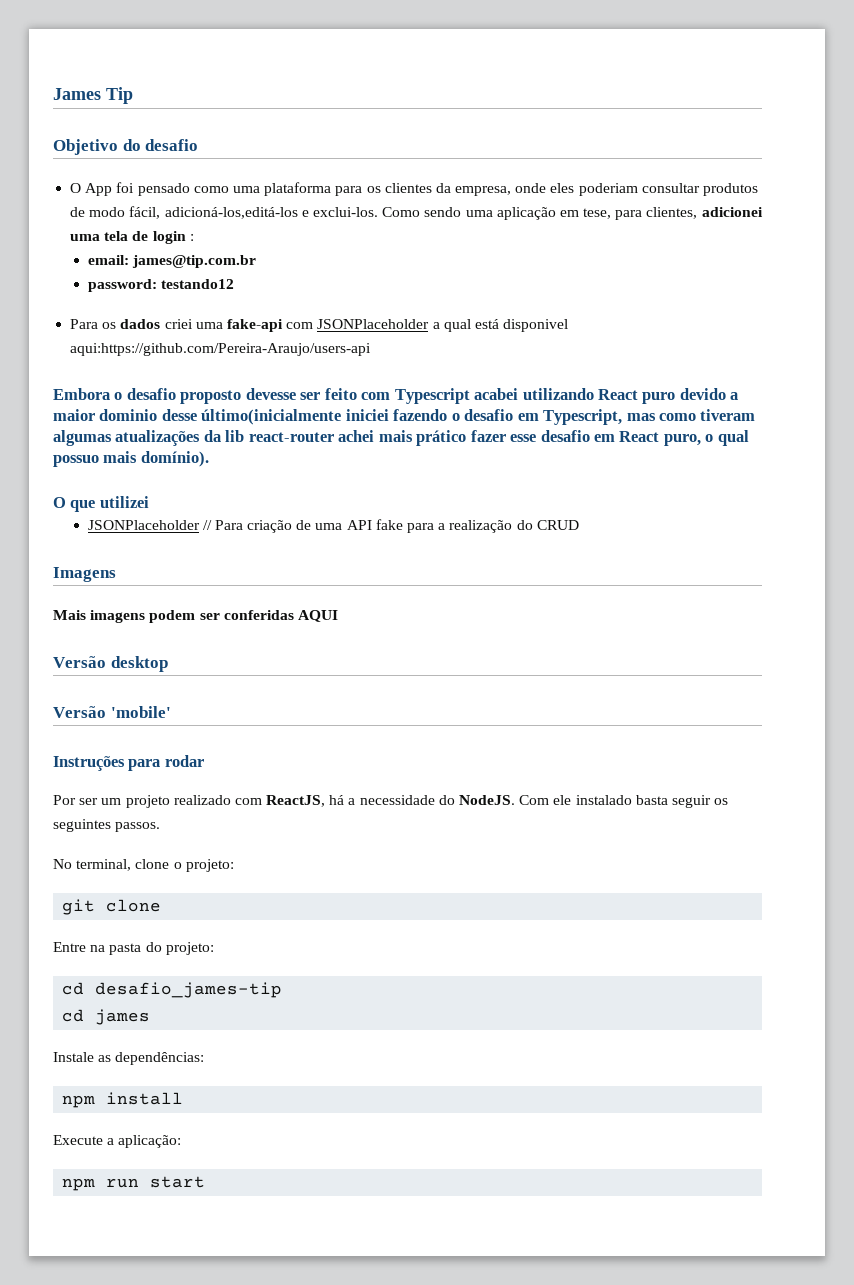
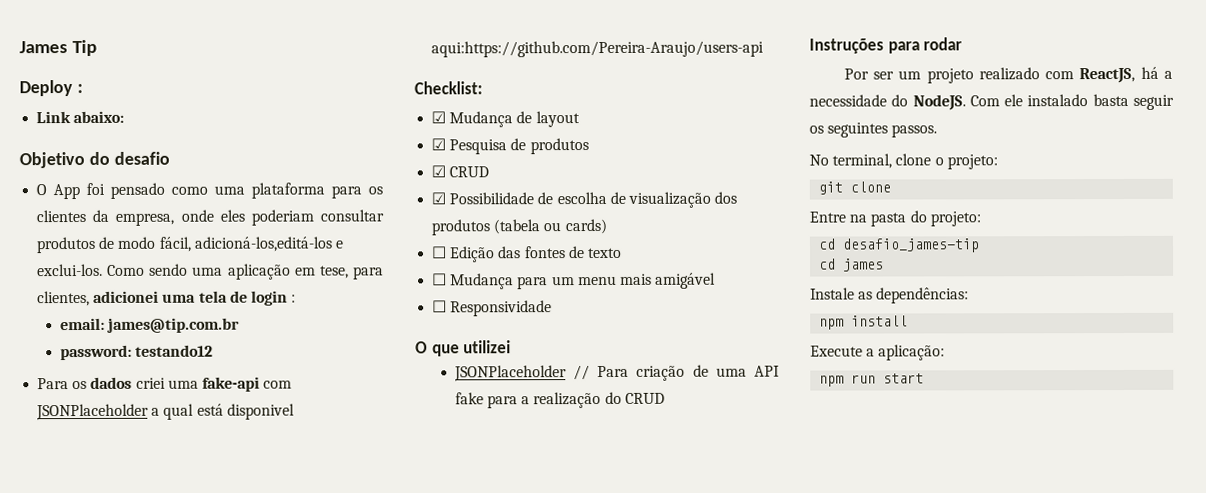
(133, 95) none -> [19,80,83,97] [36,110,125,124] // Deploy : // Link abaixo:
[53,388,739,404] [53,409,756,425] [53,430,749,446] [53,451,209,467] Embora o desafio proposto devesse ser feito com Typescript acabei utilizando React puro devido a maior dominio desse último(inicialmente iniciei fazendo o desafio em Typescript, mas como tiveram algumas atualizações da lib react-router achei mais prático fazer esse desafio em React puro, o qual possuo mais domínio). -> [414,81,483,95] [431,111,580,128] [431,138,589,155] [431,165,490,178] [431,191,738,208] [431,218,607,236] [431,246,622,263] [432,272,717,290] [432,300,553,317] Checklist: // ☑ Mudança de layout // ☑ Pesquisa de produtos // ☑ CRUD // ☑ Possibilidade de escolha de visualização dos produtos (tabela ou cards) // ☐ Edição das fontes de texto // ☐ Mudança para um menu mais amigável // ☐ Responsividade
[53,567,116,582] [53,610,338,623] [53,656,168,672] [53,706,171,718] // Imagens // Mais imagens podem ser conferidas AQUI // Versão desktop // Versão 'mobile' -> (665, 398) none

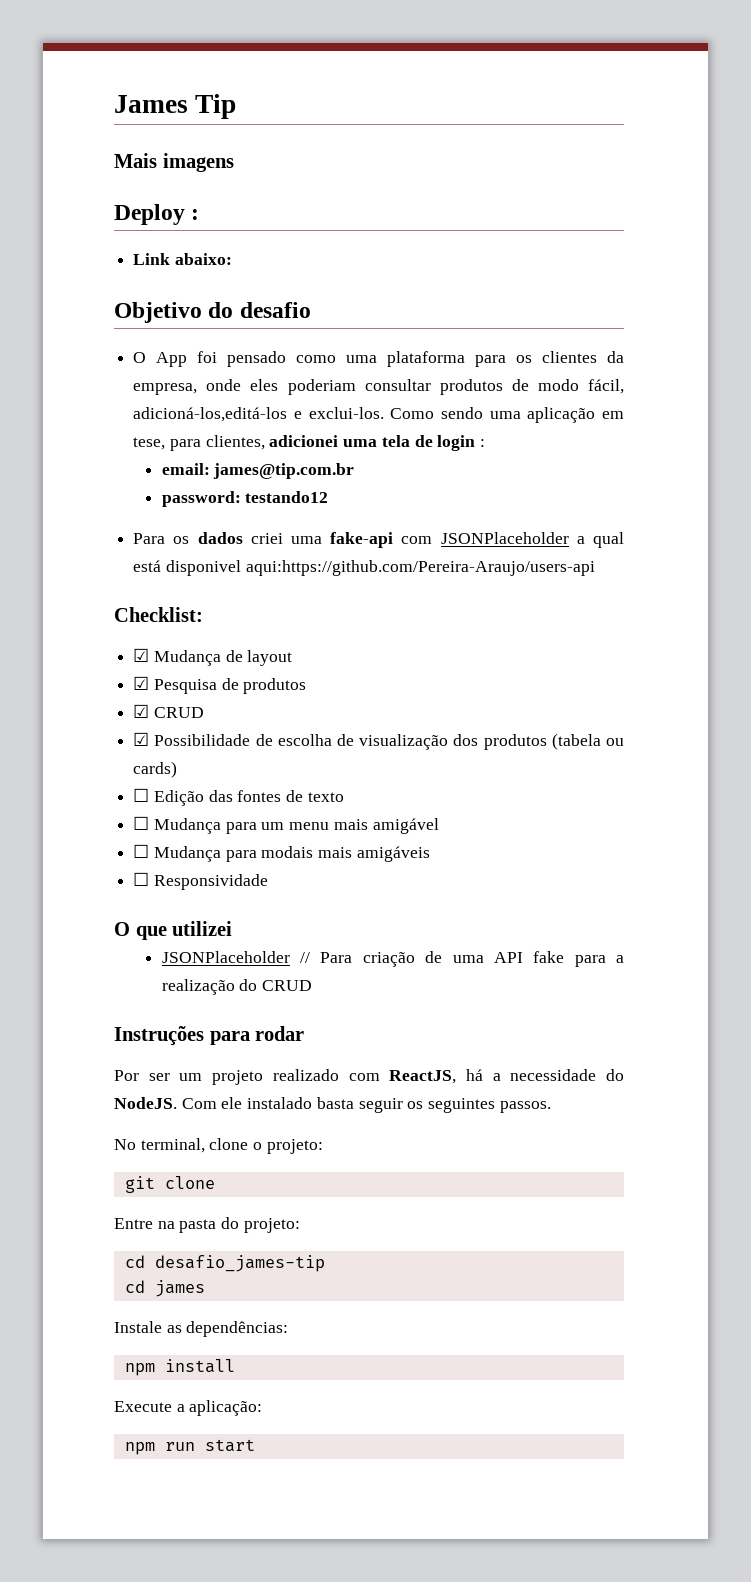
(98, 48) none -> [114,153,234,172] // Mais imagens
(717, 280) none -> [133,844,430,862] // ☐ Mudança para modais mais amigáveis

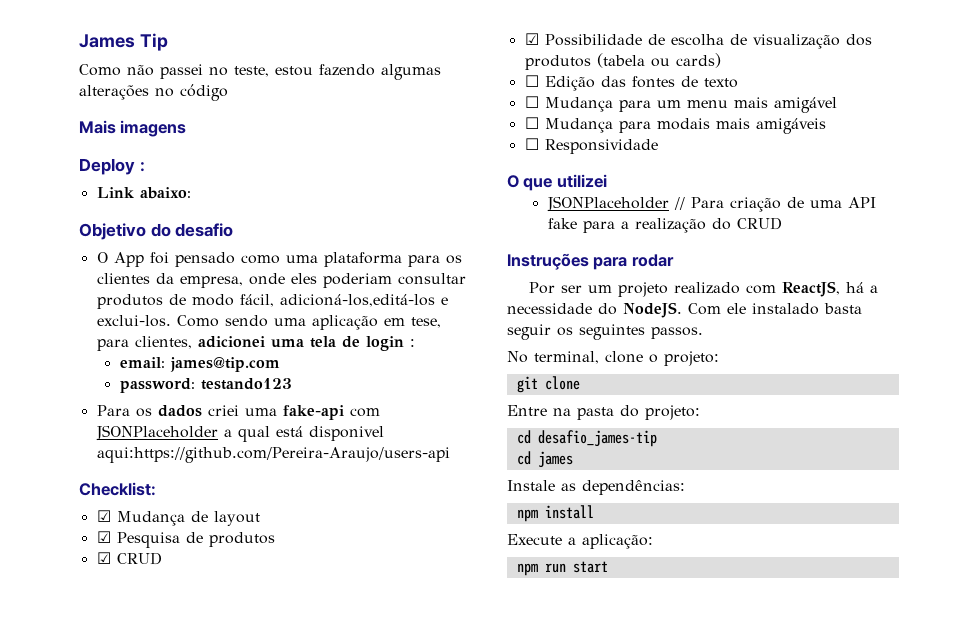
(237, 106) none -> [79,64,441,80] [79,84,228,101] // Como não passei no teste, estou fazendo algumas alterações no código
[213,463,355,479] james@tip.com.br -> [169,357,280,372] james@tip.com
[245,491,329,503] testando12 -> [200,378,292,390] testando123

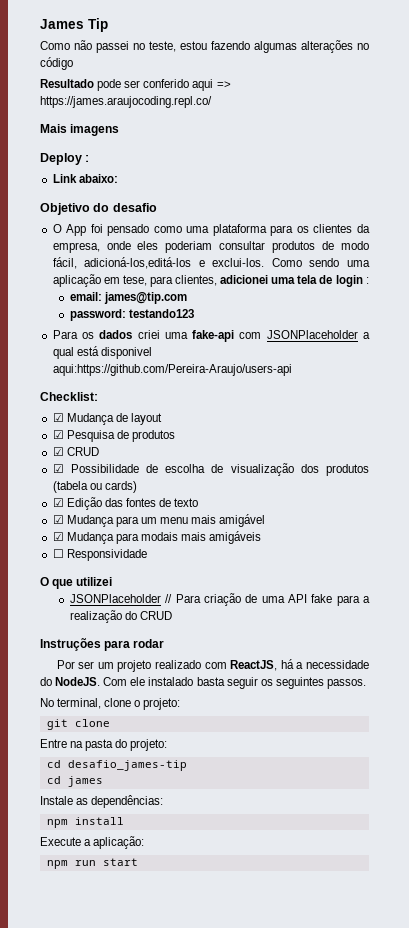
(228, 92) none -> [40,79,231,91] [40,96,212,108] // Resultado pode ser conferido aqui => https://james.araujocoding.repl.co/
[524,75,539,87] ☐ -> [52,498,64,507] ☑
[524,96,539,108] ☐ -> [52,515,64,524] ☑
[524,117,539,129] ☐ -> [52,532,64,541] ☑

